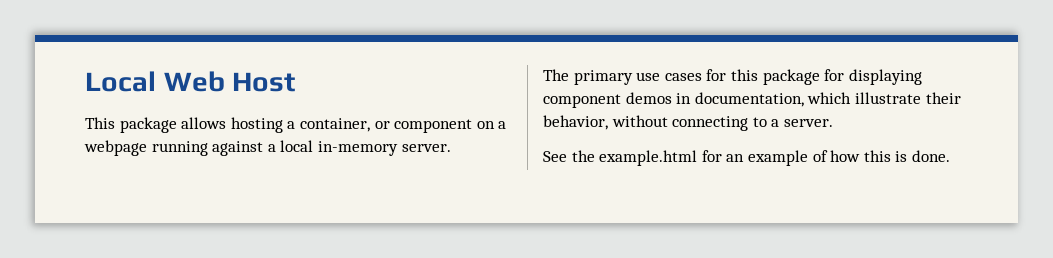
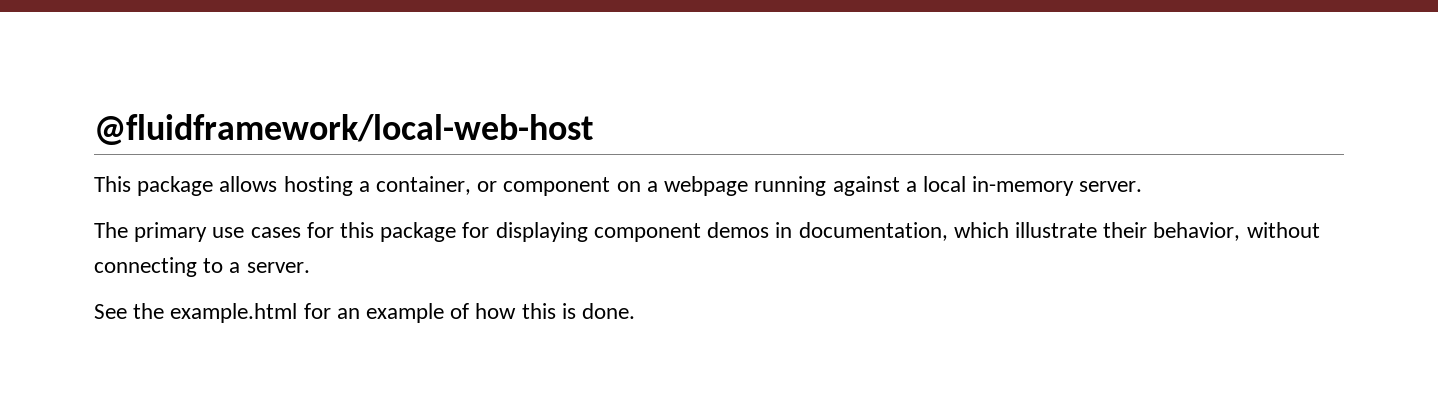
[85,71,296,92] Local Web Host -> [94,114,593,145] @fluidframework/local-web-host

